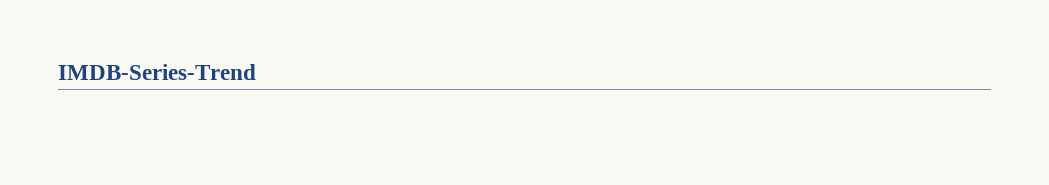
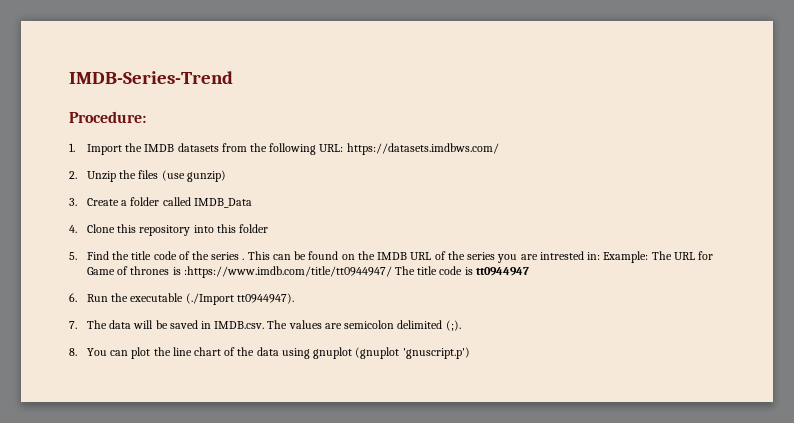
(256, 72) none -> [69,111,146,123] [69,143,499,155] [69,170,226,182] [69,197,252,208] [69,224,269,236] [69,251,714,263] [86,266,529,278] [69,293,294,305] [69,320,461,331] [69,347,470,359] // Procedure: // 1. Import the IMDB datasets from the following URL: https://datasets.imdbws.com/ // 2. Unzip the files (use gunzip) // 3. Create a folder called IMDB_Data // 4. Clone this repository into this folder // 5. Find the title code of the series . This can be found on the IMDB URL of the series you are intrested in: Example: The URL for Game of thrones is :https://www.imdb.com/title/tt0944947/ The title code is tt0944947 // 6. Run the executable (./Import tt0944947). // 7. The data will be saved in IMDB.csv. The values are semicolon delimited (;). // 8. You can plot the line chart of the data using gnuplot (gnuplot 'gnuscript.p')

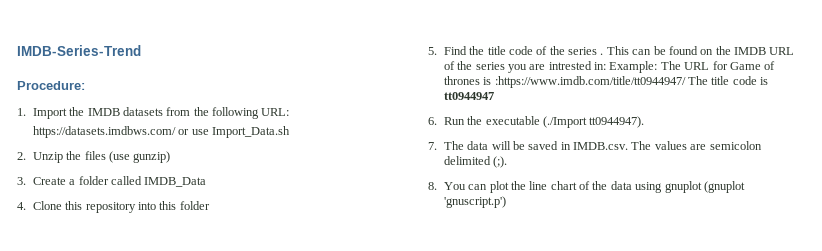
(344, 148) none -> (290, 112) //
(499, 149) none -> [178,126,290,138] or use Import_Data.sh

